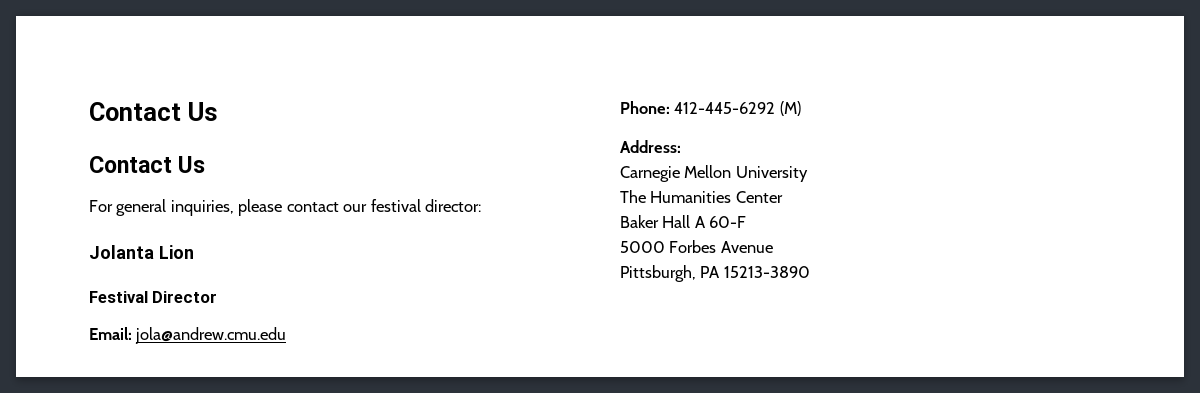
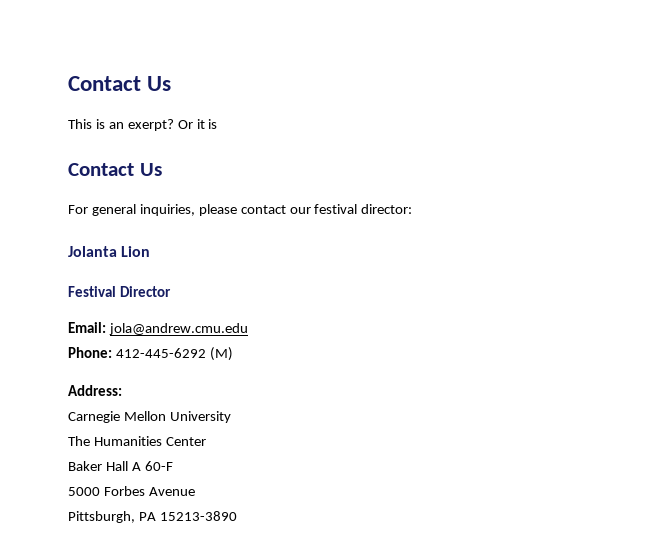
[89,102,218,121] Contact Us -> [68,76,172,91] [68,119,218,131] Contact Us // This is an exerpt? Or it is

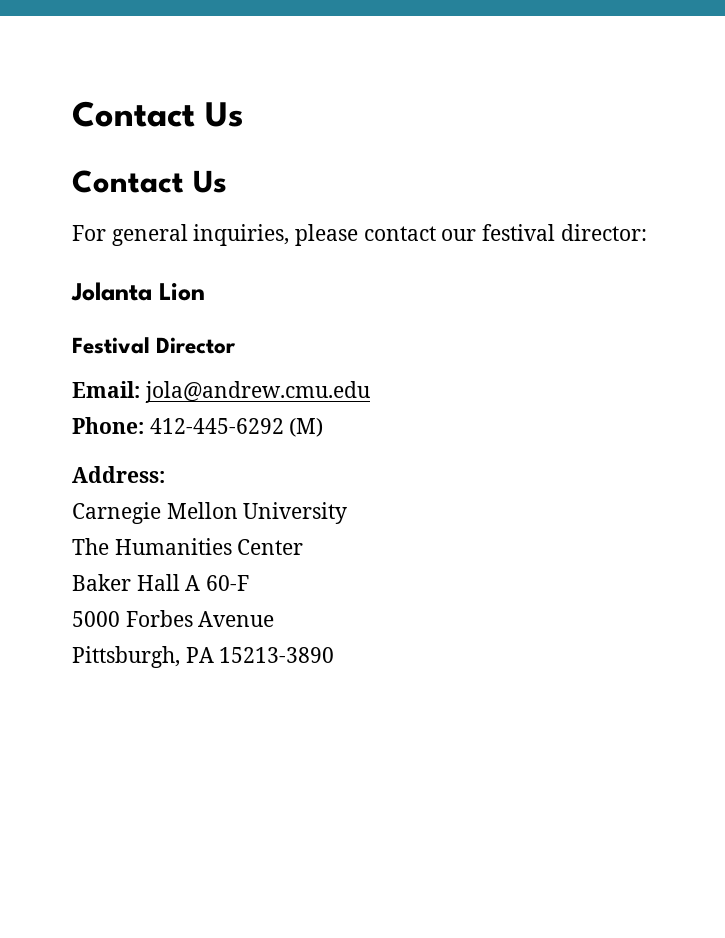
[68,76,172,91] [68,119,218,131] Contact Us // This is an exerpt? Or it is -> [72,101,243,127] Contact Us

